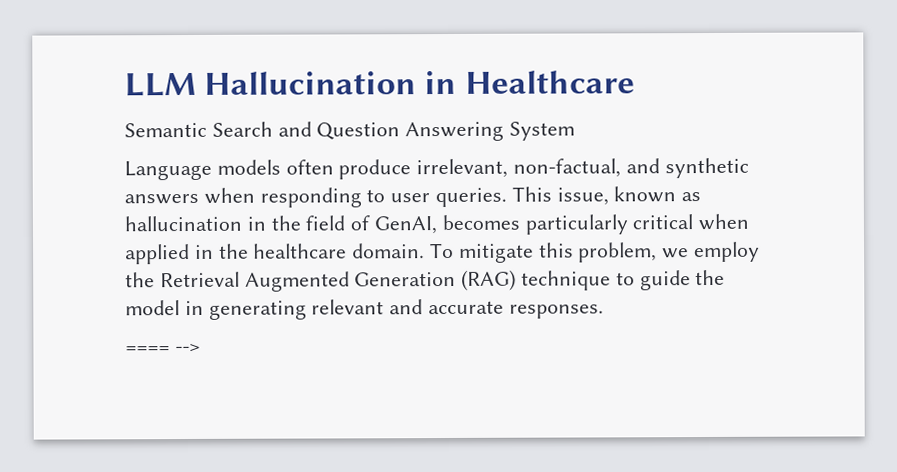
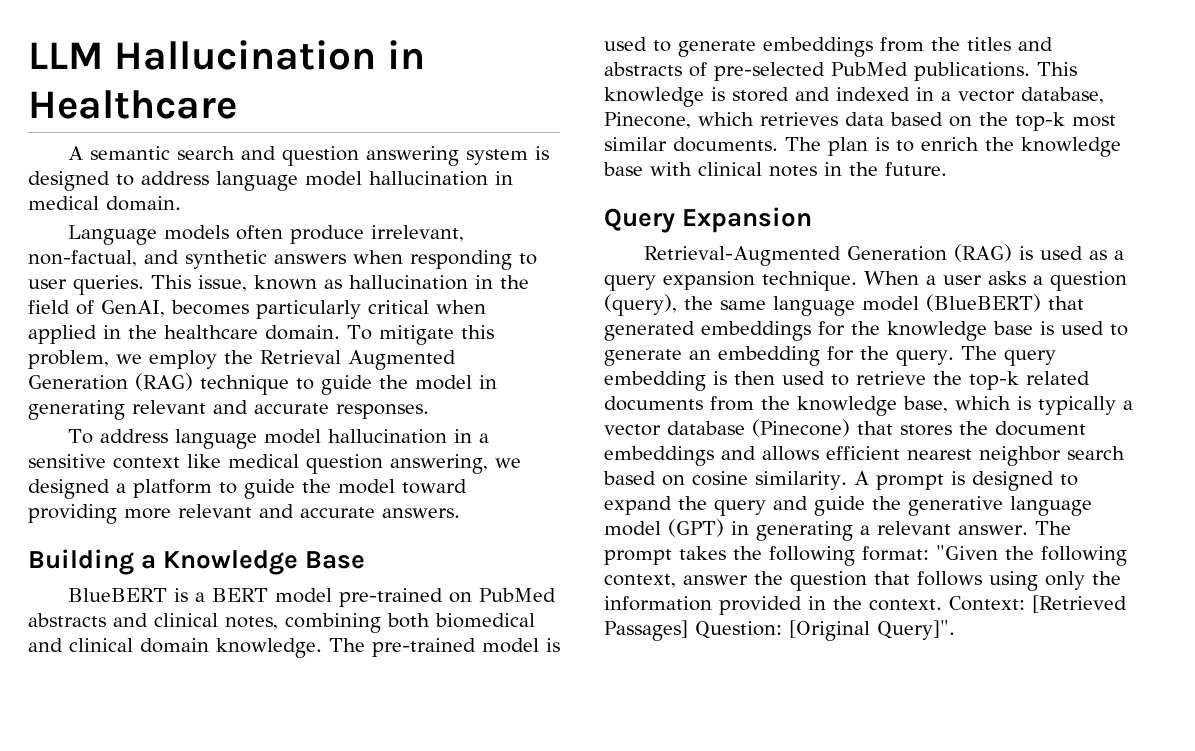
[124,121,576,142] Semantic Search and Question Answering System -> [67,146,549,166] [28,171,513,191] [28,196,181,211] A semantic search and question answering system is designed to address language model hallucination in medical domain.
[125,343,200,354] ==== --> -> [67,429,489,449] [28,454,521,474] [28,479,467,499] [28,504,460,524] [28,549,366,575] [67,588,556,607] [28,613,535,633] [28,638,560,658] [604,37,1053,57] [604,62,1077,81] [604,87,1104,107] [604,112,1116,131] [604,137,1121,157] [603,162,947,177] [604,207,813,233] [643,244,1124,266] [604,271,1127,291] [604,294,1084,316] [604,321,1128,341] [604,346,1056,366] [604,371,1090,391] [604,396,1133,416] [604,419,1086,437] [604,446,1125,466] [603,471,1078,491] [604,496,1092,516] [604,519,1071,541] [604,545,1127,566] [604,571,1121,591] [604,595,1127,615] [604,620,955,641] To address language model hallucination in a sensitive context like medical question answering, we designed a platform to guide the model toward providing more relevant and accurate answers. // Building a Knowledge Base // BlueBERT is a BERT model pre-trained on PubMed abstracts and clinical notes, combining both biomedical and clinical domain knowledge. The pre-trained model is used to generate embeddings from the titles and abstracts of pre-selected PubMed publications. This knowledge is stored and indexed in a vector database, Pinecone, which retrieves data based on the top-k most similar documents. The plan is to enrich the knowledge base with clinical notes in the future. // Query Expansion // Retrieval-Augmented Generation (RAG) is used as a query expansion technique. When a user asks a question (query), the same language model (BlueBERT) that generated embeddings for the knowledge base is used to generate an embedding for the query. The query embedding is then used to retrieve the top-k related documents from the knowledge base, which is typically a vector database (Pinecone) that stores the document embeddings and allows efficient nearest neighbor search based on cosine similarity. A prompt is designed to expand the query and guide the generative language model (GPT) in generating a relevant answer. The prompt takes the following format: "Given the following context, answer the question that follows using only the information provided in the context. Context: [Retrieved Passages] Question: [Original Query]".

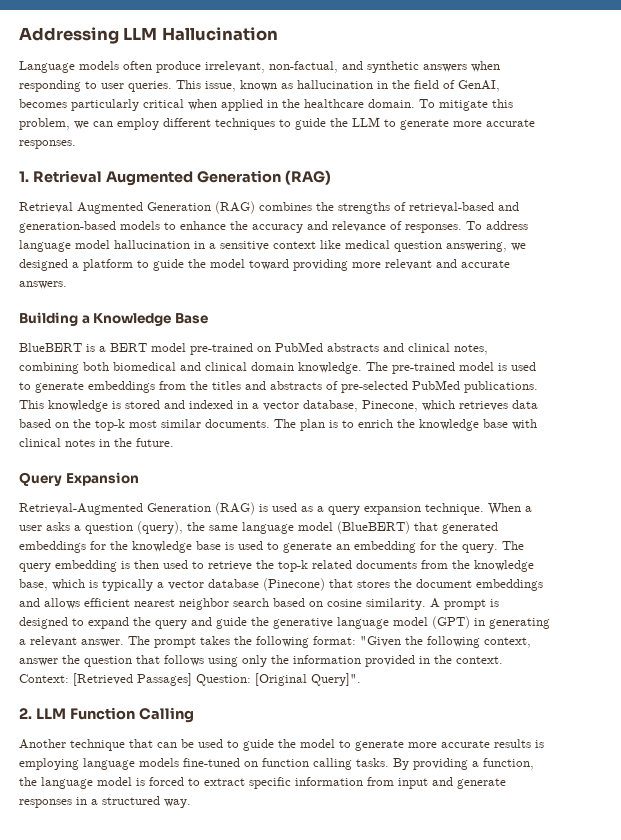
(28, 55) none -> [19,27,119,44] Addressing
[386,40,425,69] [28,90,237,119] [67,146,549,166] [28,171,513,191] [28,196,181,211] in Healthcare // A semantic search and question answering system is designed to address language model hallucination in medical domain. -> (278, 34) none
[149,350,456,370] [28,373,497,395] [28,400,429,420] employ the Retrieval Augmented Generation (RAG) technique to guide the model in generating relevant and accurate responses. // -> [93,117,535,130] [19,140,76,149] [19,170,331,186] [19,201,519,214] [19,221,462,233] can employ different techniques to guide the LLM to generate more accurate responses. // 1. Retrieval Augmented Generation (RAG) // Retrieval Augmented Generation (RAG) combines the strengths of retrieval-based and generation-based models to enhance the accuracy and relevance of responses.
(955, 630) none -> [19,707,194,723] [19,739,544,751] [19,758,534,770] [19,777,506,789] [19,796,191,808] // 2. LLM Function Calling // Another technique that can be used to guide the model to generate more accurate results is employing language models fine-tuned on function calling tasks. By providing a function, the language model is forced to extract specific information from input and generate responses in a structured way.

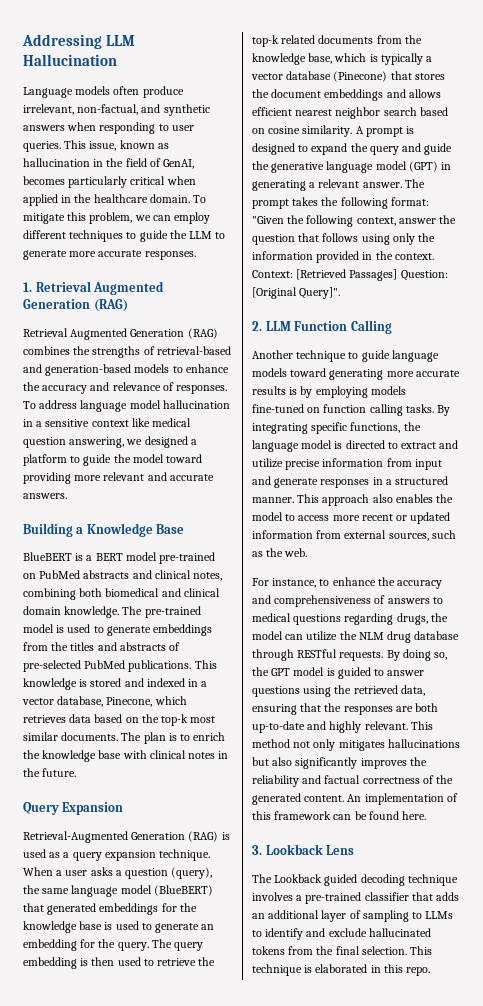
[129,739,404,751] that can be used to guide the model to generate -> [348,350,439,362] [252,368,384,380] to guide language models toward generating
[19,758,135,770] employing language -> [300,386,368,398] by employing
[413,758,534,770] providing a function, -> [252,422,401,434] integrating specific functions,
[149,777,184,786] forced -> [345,440,385,449] directed
[249,777,291,789] specific -> [439,440,459,449] [252,458,321,470] and utilize precise
[164,799,191,808] way. -> [252,494,454,506] [252,512,451,524] [252,530,456,541] [252,548,308,557] [252,577,443,589] [252,595,443,607] [252,613,448,625] [252,631,460,643] [252,649,448,661] [252,667,425,679] [252,685,425,697] [252,703,439,715] [252,721,433,733] [252,739,460,751] [252,757,427,769] [252,775,454,787] [252,793,458,805] [252,811,427,820] [252,844,355,855] [252,874,458,886] [252,892,460,904] [252,910,454,922] [252,928,431,940] [252,946,433,955] [252,964,431,976] manner. This approach also enables the model to access more recent or updated information from external sources, such as the web. // For instance, to enhance the accuracy and comprehensiveness of answers to medical questions regarding drugs, the model can utilize the NLM drug database through RESTful requests. By doing so, the GPT model is guided to answer questions using the retrieved data, ensuring that the responses are both up-to-date and highly relevant. This method not only mitigates hallucinations but also significantly improves the reliability and factual correctness of the generated content. An implementation of this framework can be found here. // 3. Lookback Lens // The Lookback guided decoding technique involves a pre-trained classifier that adds an additional layer of sampling to LLMs to identify and exclude hallucinated tokens from the final selection. This technique is elaborated in this repo.

